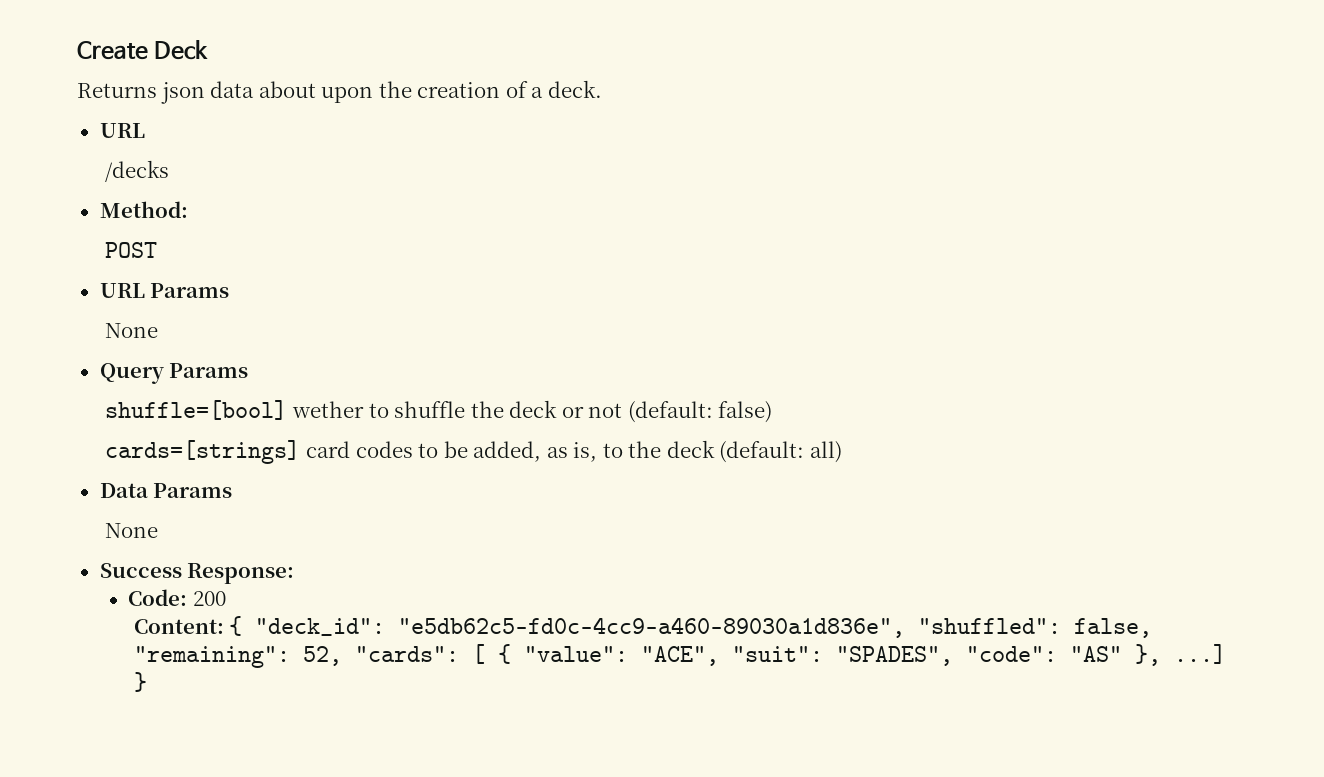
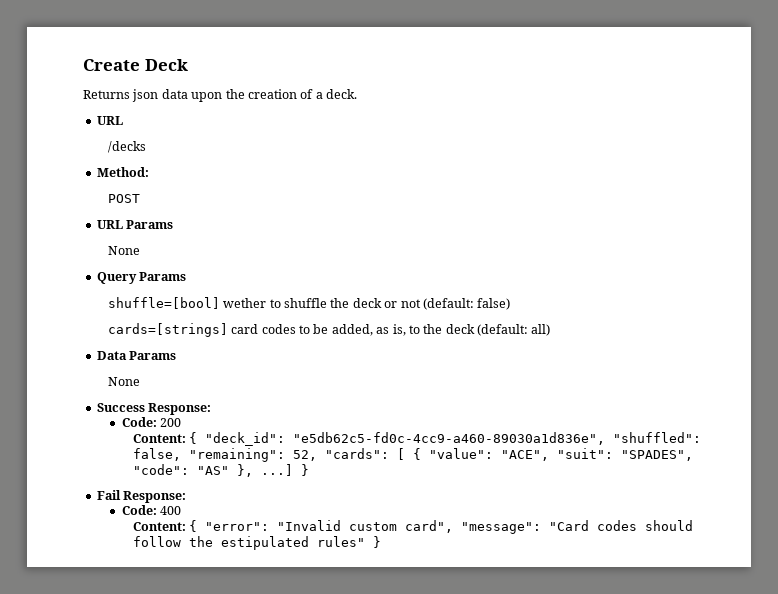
[258,81,316,98] about -> (188, 94) none
(147, 682) none -> [96,490,187,503] [121,505,182,515] [132,520,694,534] [132,536,381,550] // Fail Response: // Code: 400 // Content: { "error": "Invalid custom card", "message": "Card codes should follow the estipulated rules" }

